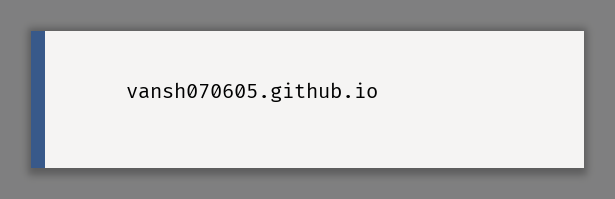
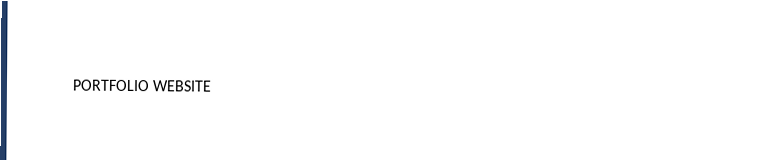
[126,82,378,102] vansh070605.github.io -> [72,79,213,92] PORTFOLIO WEBSITE

